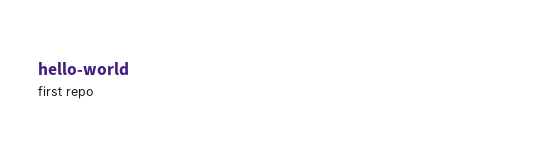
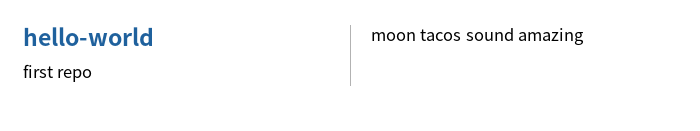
(94, 94) none -> [371,28,585,45] // moon tacos sound amazing

